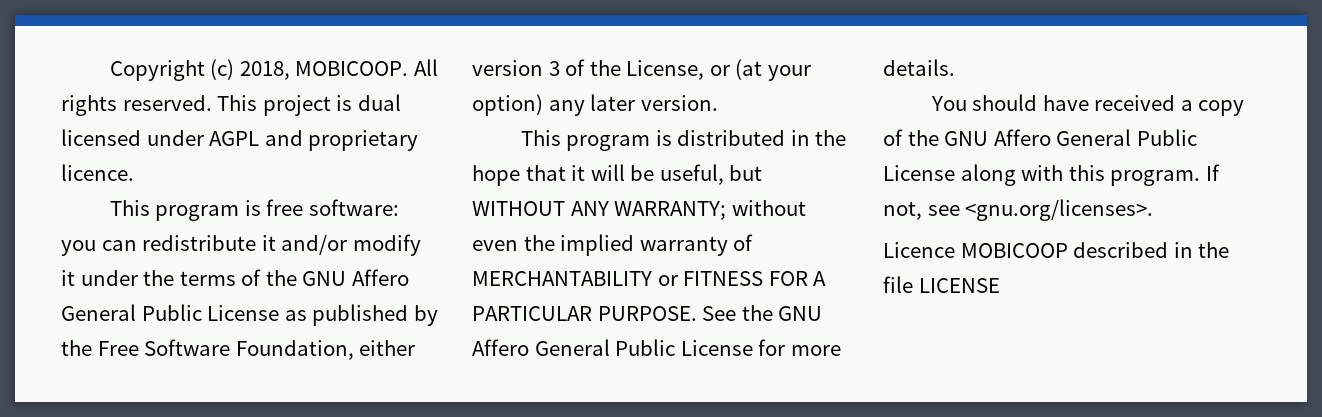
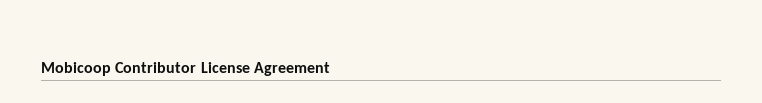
[109,59,438,81] [61,94,401,116] [61,129,419,151] [61,164,134,181] [109,199,399,221] [61,234,421,256] [61,269,409,286] [61,304,438,326] [61,339,416,360] [472,59,811,81] [472,94,718,116] [520,130,847,151] [472,164,763,186] [472,200,806,220] [472,234,754,256] [472,271,827,286] [472,305,823,321] [472,339,841,356] [883,59,955,76] [930,94,1245,116] [883,129,1197,146] [883,164,1220,186] [883,199,1154,221] [883,242,1230,258] [883,276,1000,293] Copyright (c) 2018, MOBICOOP. All rights reserved. This project is dual licensed under AGPL and proprietary licence. // This program is free software: you can redistribute it and/or modify it under the terms of the GNU Affero General Public License as published by the Free Software Foundation, either version 3 of the License, or (at your option) any later version. // This program is distributed in the hope that it will be useful, but WITHOUT ANY WARRANTY; without even the implied warranty of MERCHANTABILITY or FITNESS FOR A PARTICULAR PURPOSE. See the GNU Affero General Public License for more details. // You should have received a copy of the GNU Affero General Public License along with this program. If not, see <gnu.org/licenses>. // Licence MOBICOOP described in the file LICENSE -> [41,62,330,76] Mobicoop Contributor License Agreement

